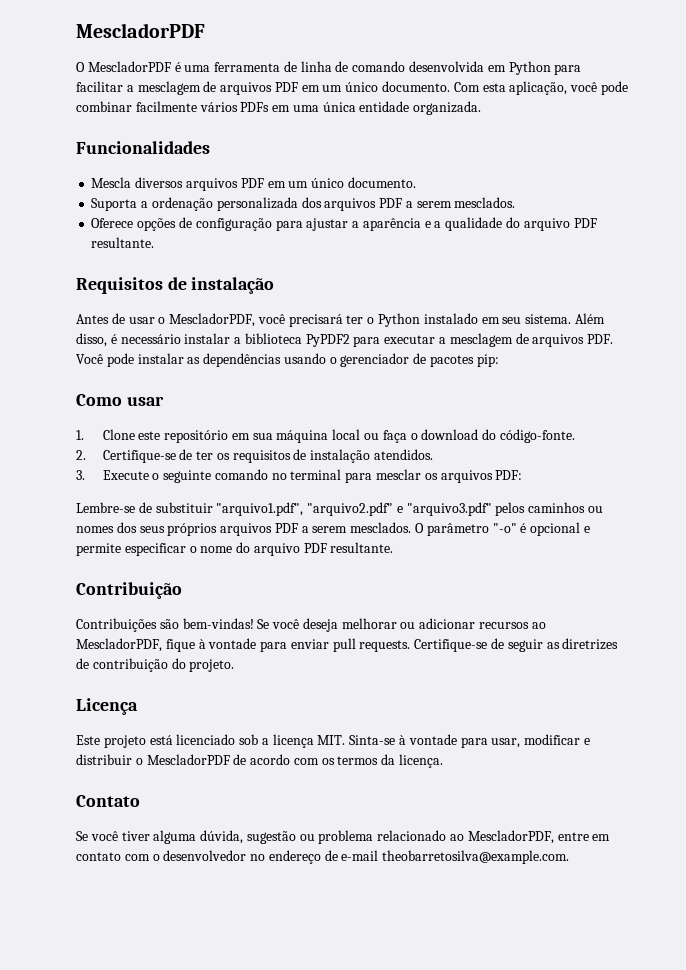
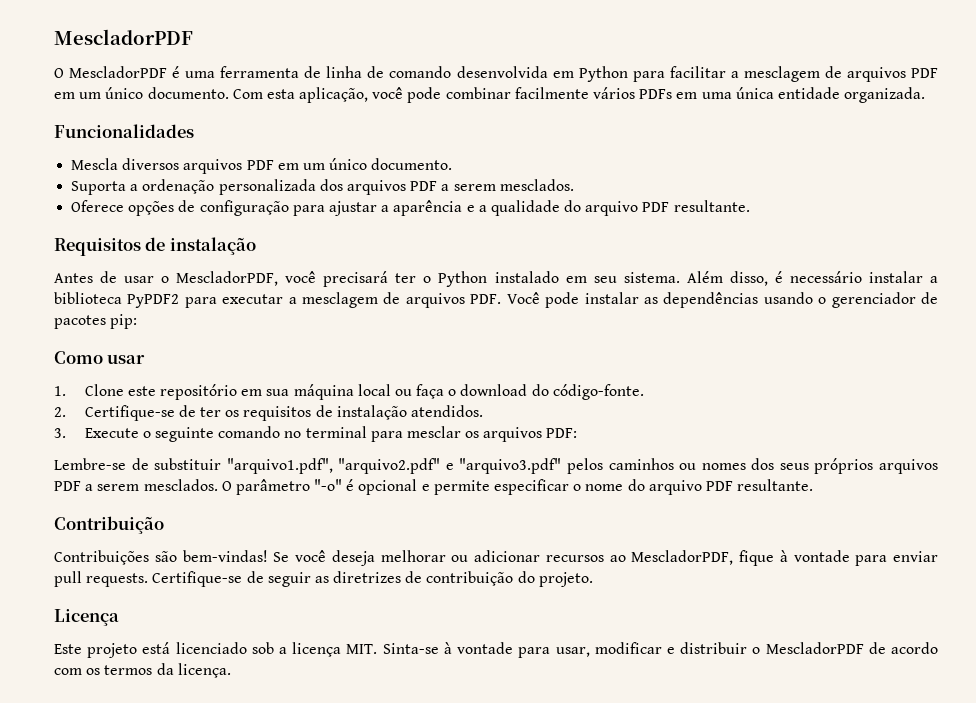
[76,795,140,807] [76,830,611,844] [76,850,570,864] // Contato // Se você tiver alguma dúvida, sugestão ou problema relacionado ao MescladorPDF, entre em contato com o desenvolvedor no endereço de e-mail theobarretosilva@example.com. -> (231, 670) none

